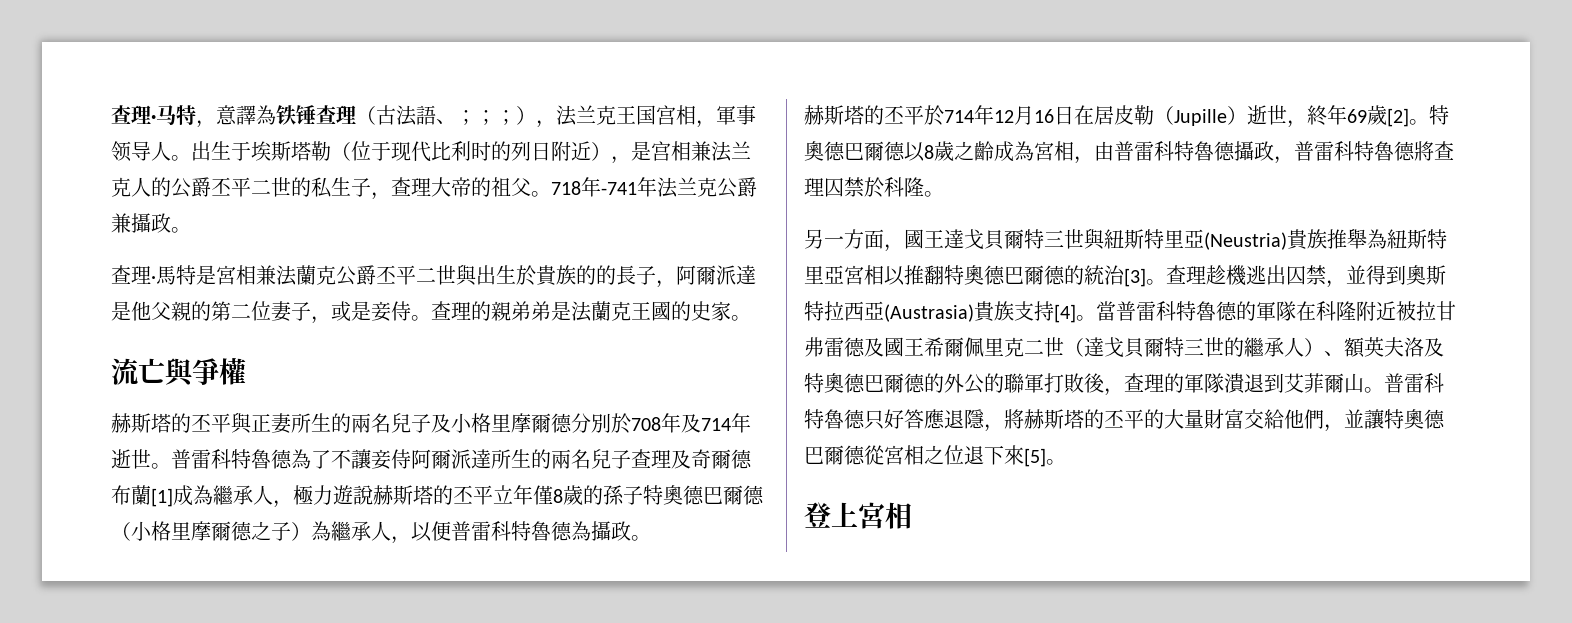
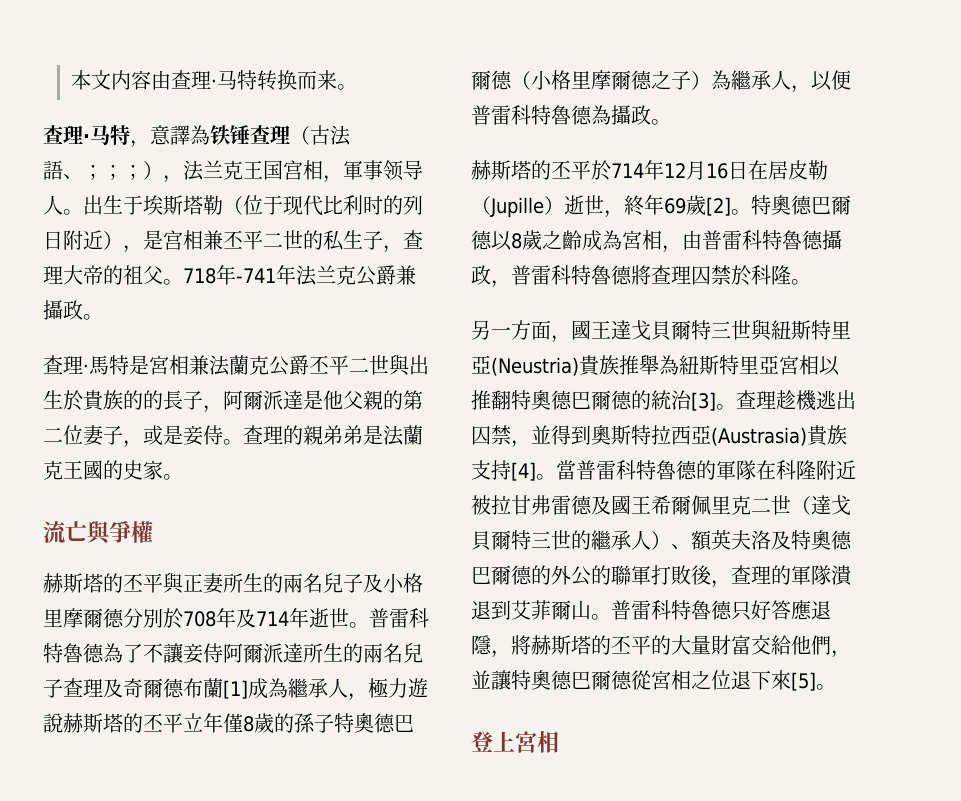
(111, 114) none -> [70,70,357,91] 本文内容由查理·马特转换而来。 //
[711,141,751,162] [111,177,211,198] 法兰克人的公爵 -> (223, 240) none

